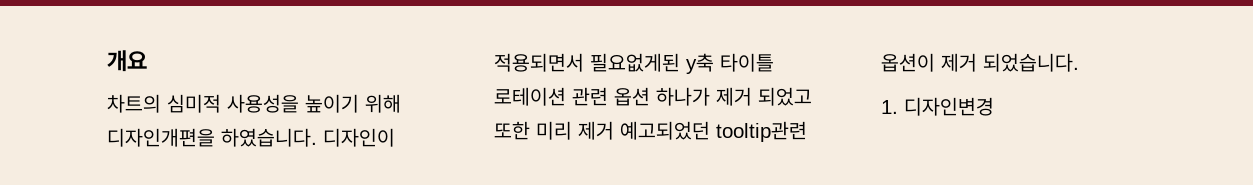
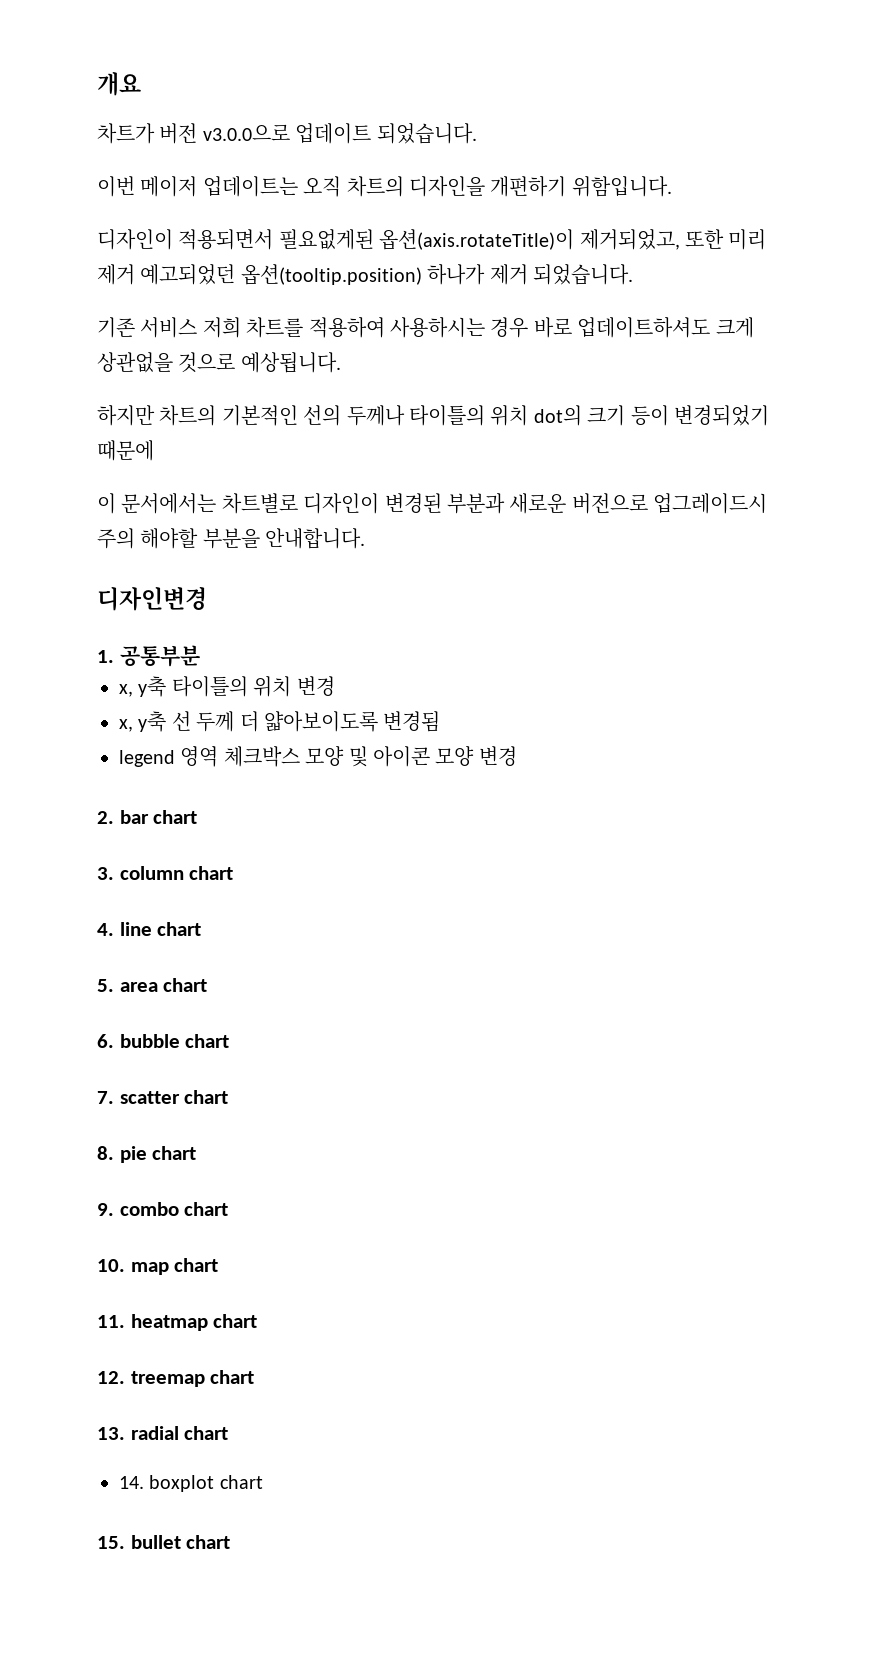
[107,94,401,113] [107,128,395,147] [494,53,774,74] [494,87,812,106] 차트의 심미적 사용성을 높이기 위해 디자인개편을 하였습니다. 디자인이 적용되면서 필요없게된 y축 타이틀 로테이션 관련 옵션 하나가 제거 되었고 -> [97,123,477,144] [97,176,672,197] [97,229,680,250] 차트가 버전 v3.0.0으로 업데이트 되었습니다. // 이번 메이저 업데이트는 오직 차트의 디자인을 개편하기 위함입니다. // 디자인이 적용되면서 필요없게된 옵션(axis.rotateTitle)이 제거되었고,
[716,121,807,142] [881,53,935,72] tooltip관련 옵션이 -> [240,264,486,285] 옵션(tooltip.position) 하나가
[881,97,994,116] 1. 디자인변경 -> [97,317,754,338] [97,352,341,373] [97,405,769,426] [97,440,154,461] [97,493,768,514] [97,528,366,549] [97,587,207,611] [97,645,200,667] [119,676,335,697] [119,711,441,732] [119,746,517,767] [97,810,198,824] [97,866,234,880] [97,922,202,936] [97,978,208,992] [97,1034,230,1048] [97,1090,229,1104] [97,1146,197,1163] [97,1202,229,1216] [97,1258,219,1275] [97,1314,258,1331] [97,1370,255,1387] [97,1426,229,1440] [119,1475,263,1492] [97,1535,231,1549] 기존 서비스 저희 차트를 적용하여 사용하시는 경우 바로 업데이트하셔도 크게 상관없을 것으로 예상됩니다. // 하지만 차트의 기본적인 선의 두께나 타이틀의 위치 dot의 크기 등이 변경되었기 때문에 // 이 문서에서는 차트별로 디자인이 변경된 부분과 새로운 버전으로 업그레이드시 주의 해야할 부분을 안내합니다. // 디자인변경 // 1. 공통부분 // x, y축 타이틀의 위치 변경 // x, y축 선 두께 더 얇아보이도록 변경됨 // legend 영역 체크박스 모양 및 아이콘 모양 변경 // 2. bar chart // 3. column chart // 4. line chart // 5. area chart // 6. bubble chart // 7. scatter chart // 8. pie chart // 9. combo chart // 10. map chart // 11. heatmap chart // 12. treemap chart // 13. radial chart // 14. boxplot chart // 15. bullet chart

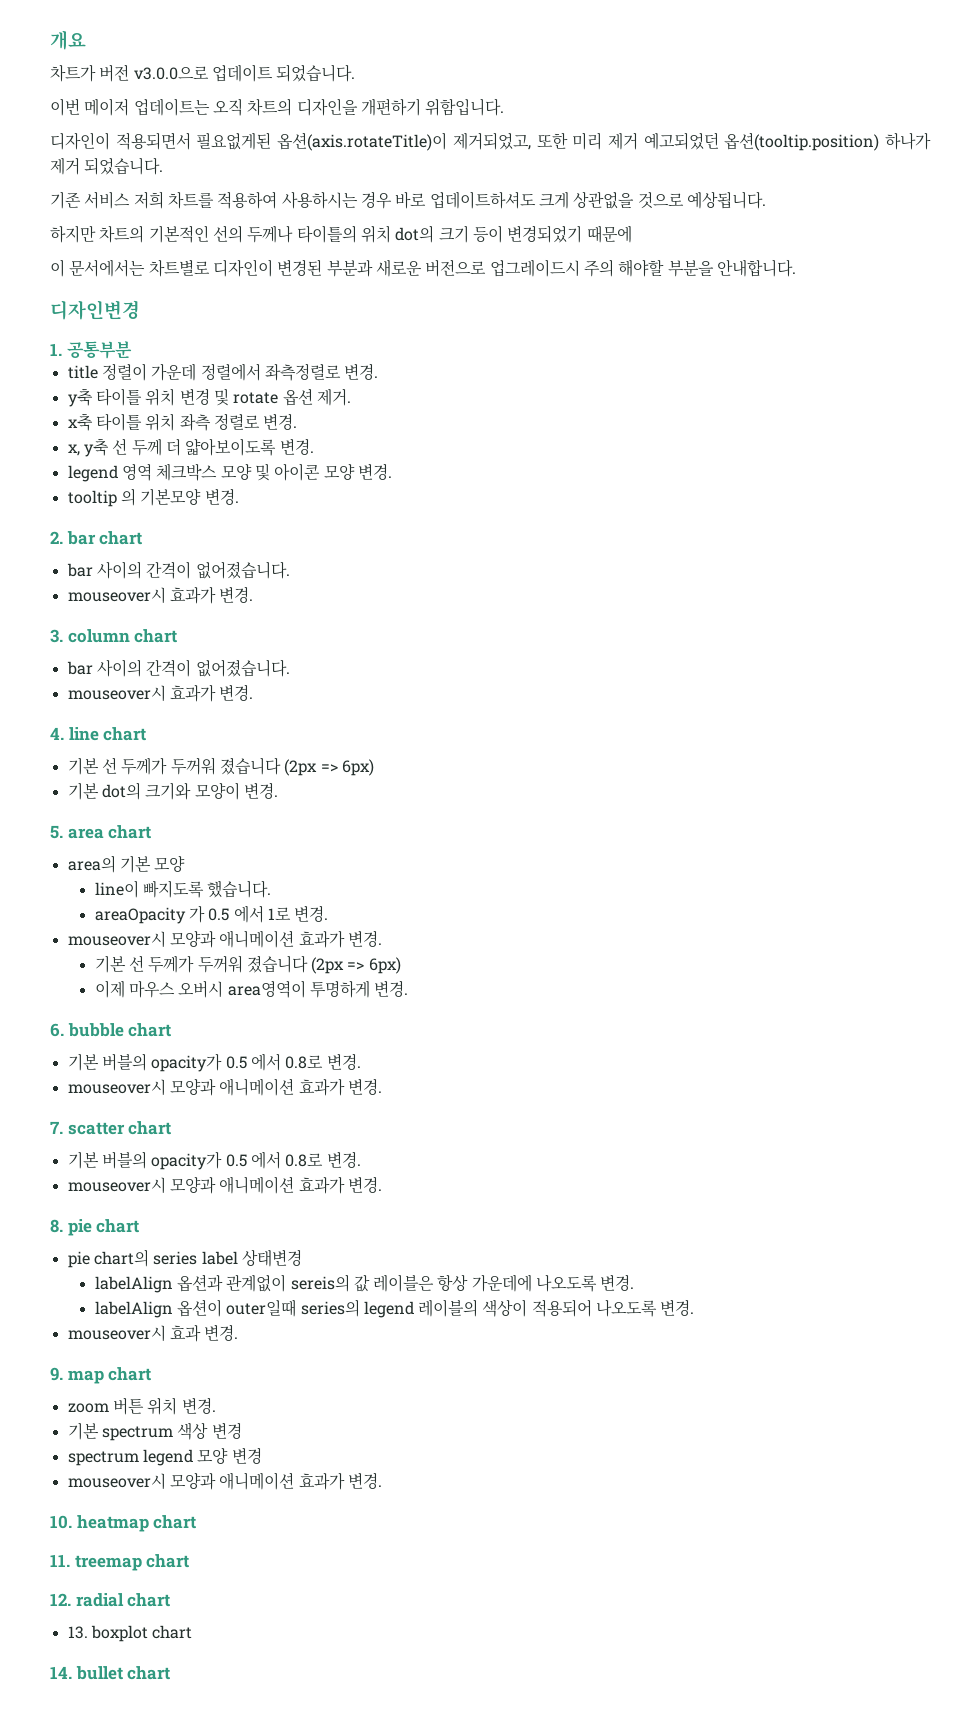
[119,676,335,697] x, y축 타이틀의 위치 변경 -> [67,363,379,381] [67,388,351,407] [67,413,298,431] title 정렬이 가운데 정렬에서 좌측정렬로 변경. // y축 타이틀 위치 변경 및 rotate 옵션 제거. // x축 타이틀 위치 좌측 정렬로 변경.
[383,711,441,732] 변경됨 -> [279,438,314,455] 변경.
[478,746,517,766] [97,810,198,824] [97,866,234,880] [97,922,202,936] [97,978,208,992] [97,1034,230,1048] [97,1090,229,1104] [97,1146,197,1163] [97,1202,229,1216] [97,1258,219,1275] [97,1315,125,1328] 변경 // 2. bar chart // 3. column chart // 4. line chart // 5. area chart // 6. bubble chart // 7. scatter chart // 8. pie chart // 9. combo chart // 10. map chart // 11. -> [357,463,392,480] [67,488,239,507] [50,531,143,545] [66,561,290,579] [67,586,254,604] [50,629,178,643] [66,659,290,677] [67,684,254,702] [50,727,147,741] [67,757,374,776] [67,782,278,800] [50,825,152,839] [67,855,186,873] [94,880,272,898] [94,905,329,924] [67,930,382,948] [94,955,401,974] [94,980,409,998] [50,1023,172,1037] [67,1053,361,1072] [67,1078,382,1096] [50,1121,172,1135] [67,1151,361,1170] [67,1176,382,1194] [50,1219,140,1236] [67,1249,302,1268] [94,1274,635,1293] [94,1299,695,1318] [67,1324,239,1342] [50,1367,152,1384] [67,1397,216,1415] [67,1422,242,1441] [67,1447,262,1466] [67,1472,382,1490] [50,1515,72,1529] 변경. // tooltip 의 기본모양 변경. // 2. bar chart // bar 사이의 간격이 없어졌습니다. // mouseover시 효과가 변경. // 3. column chart // bar 사이의 간격이 없어졌습니다. // mouseover시 효과가 변경. // 4. line chart // 기본 선 두께가 두꺼워 졌습니다 (2px => 6px) // 기본 dot의 크기와 모양이 변경. // 5. area chart // area의 기본 모양 // line이 빠지도록 했습니다. // areaOpacity 가 0.5 에서 1로 변경. // mouseover시 모양과 애니메이션 효과가 변경. // 기본 선 두께가 두꺼워 졌습니다 (2px => 6px) // 이제 마우스 오버시 area영역이 투명하게 변경. // 6. bubble chart // 기본 버블의 opacity가 0.5 에서 0.8로 변경. // mouseover시 모양과 애니메이션 효과가 변경. // 7. scatter chart // 기본 버블의 opacity가 0.5 에서 0.8로 변경. // mouseover시 모양과 애니메이션 효과가 변경. // 8. pie chart // pie chart의 series label 상태변경 // labelAlign 옵션과 관계없이 sereis의 값 레이블은 항상 가운데에 나오도록 변경. // labelAlign 옵션이 outer일때 series의 legend 레이블의 색상이 적용되어 나오도록 변경. // mouseover시 효과 변경. // 9. map chart // zoom 버튼 위치 변경. // 기본 spectrum 색상 변경 // spectrum legend 모양 변경 // mouseover시 모양과 애니메이션 효과가 변경. // 10.
[97,1371,125,1384] 12. -> [50,1554,70,1567] 11.
[97,1427,125,1440] 13. -> [50,1593,71,1606] 12.
[119,1476,144,1489] 14. -> [67,1626,88,1639] 13.
[97,1536,125,1549] 15. -> [50,1666,72,1679] 14.

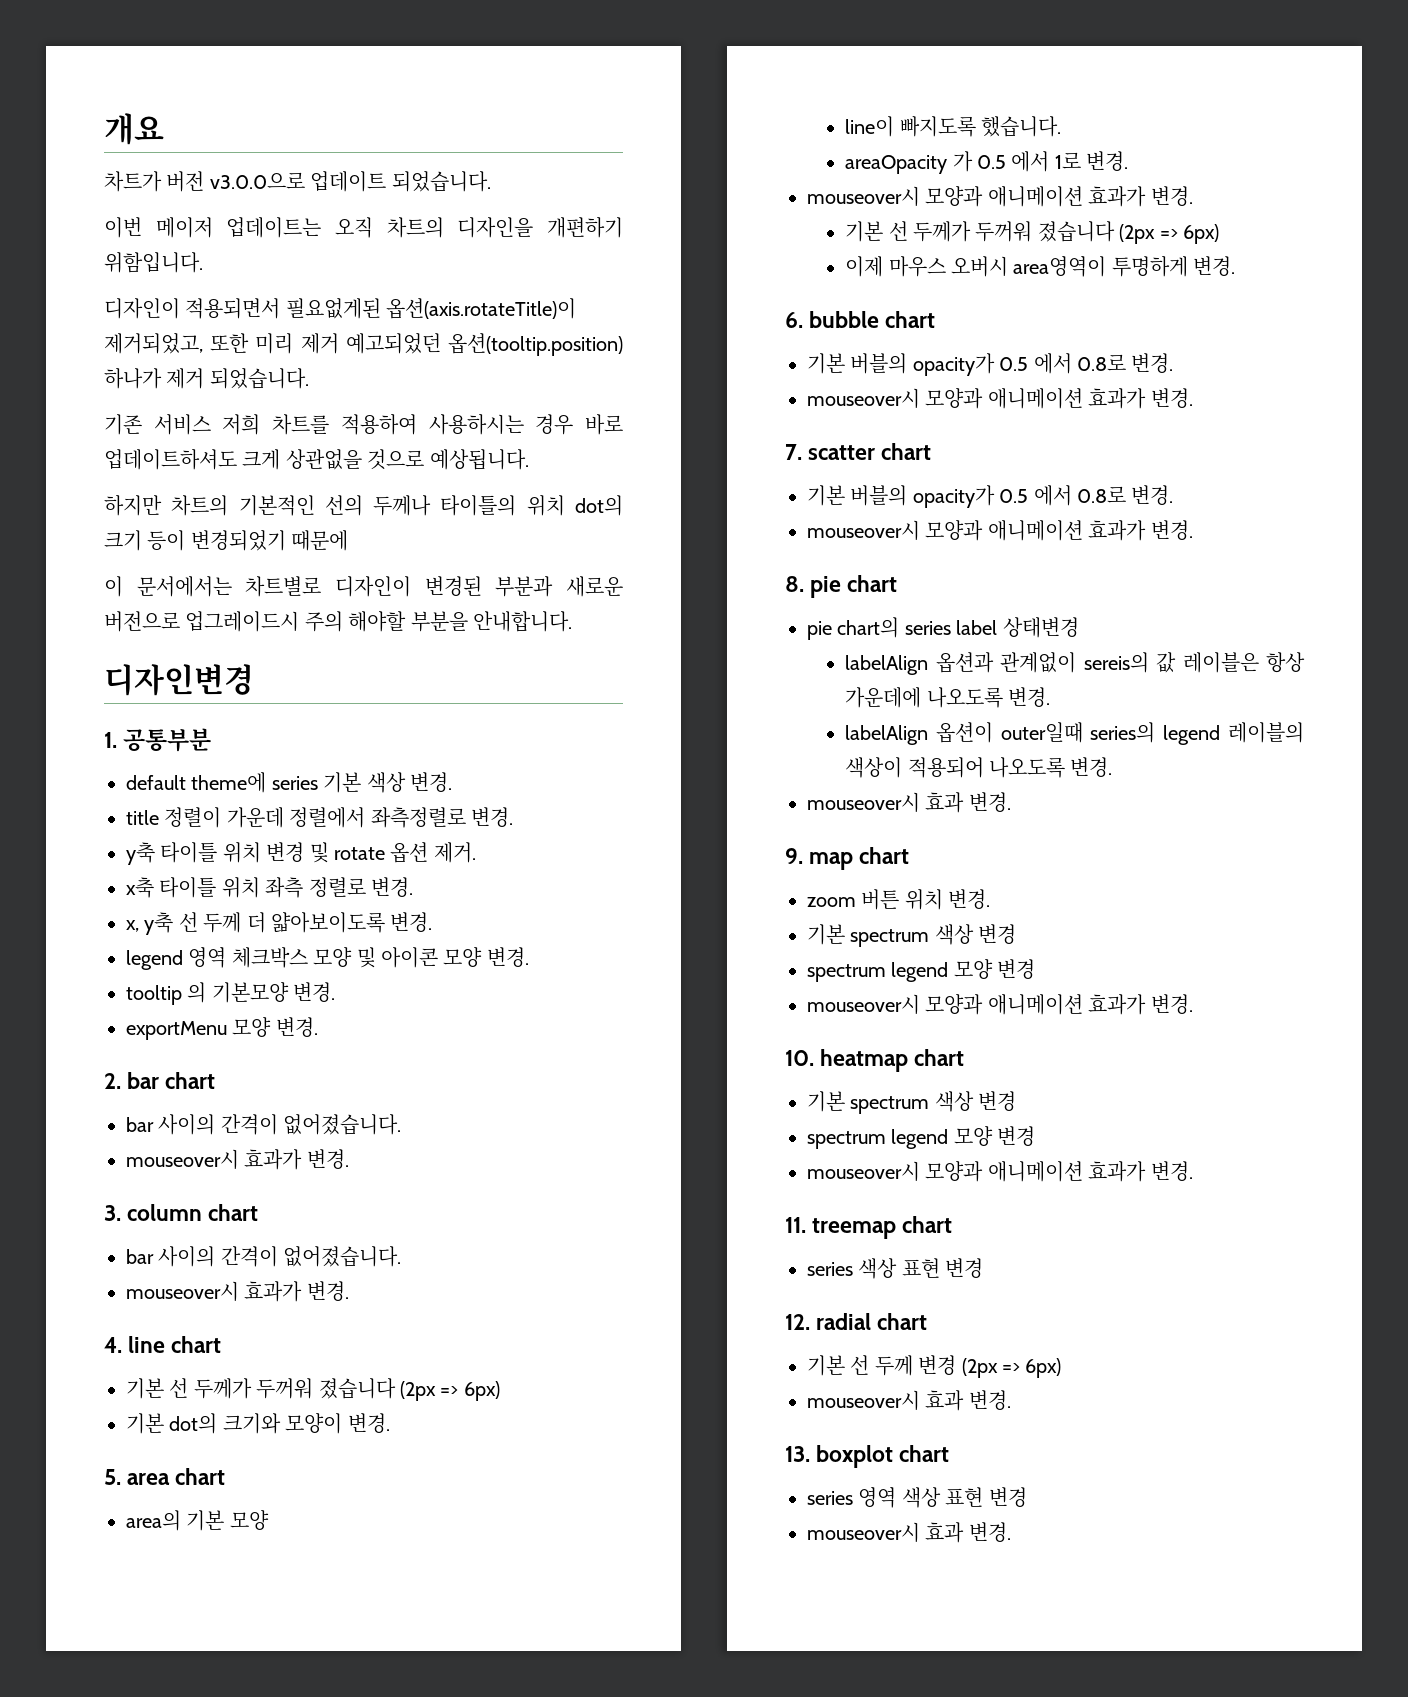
(132, 350) none -> [126,772,452,793] // default theme에 series 기본 색상 변경.
(239, 496) none -> [126,1017,318,1040] // exportMenu 모양 변경.
(197, 1522) none -> [807,1091,1017,1114] [807,1126,1036,1149] [807,1161,1193,1182] // 기본 spectrum 색상 변경 // spectrum legend 모양 변경 // mouseover시 모양과 애니메이션 효과가 변경.
(190, 1561) none -> [807,1258,984,1279] // series 색상 표현 변경
[67,1625,193,1642] [50,1666,171,1680] 13. boxplot chart // 14. bullet chart -> [807,1355,1062,1378] [807,1390,1011,1411] [785,1445,950,1468] [807,1487,1027,1508] [807,1522,1011,1543] 기본 선 두께 변경 (2px => 6px) // mouseover시 효과 변경. // 13. boxplot chart // series 영역 색상 표현 변경 // mouseover시 효과 변경.

